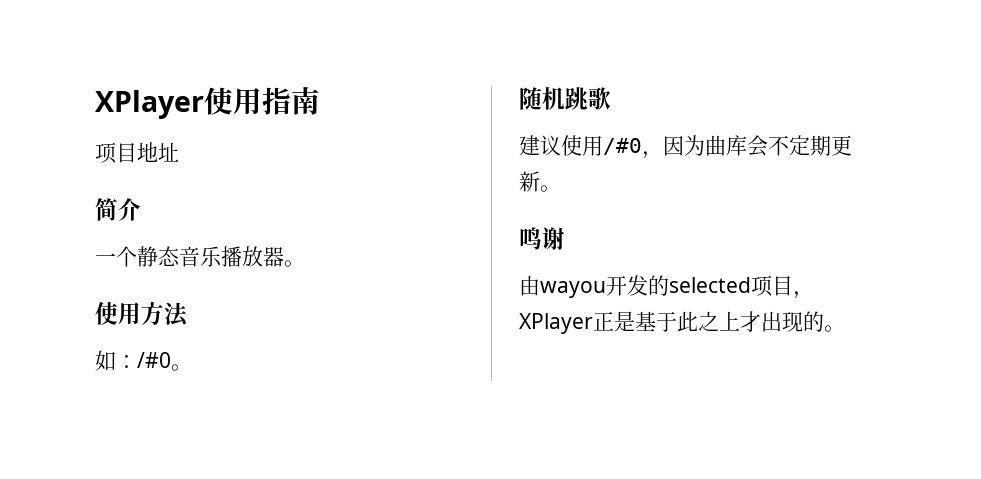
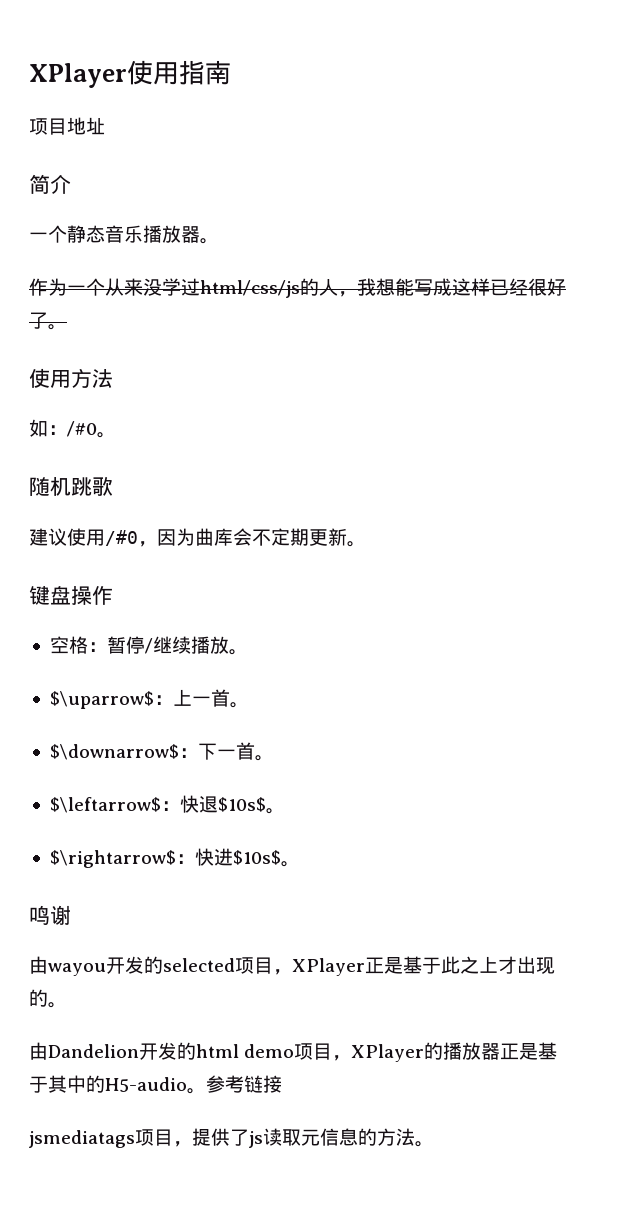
(305, 263) none -> [29,278,566,298] [29,312,67,330] // 作为一个从来没学过html/css/js的人，我想能写成这样已经很好了。
(561, 188) none -> [29,585,113,605] [49,636,248,655] [49,689,249,709] [49,742,274,761] [49,795,285,814] [49,848,300,868] // 键盘操作 // 空格：暂停/继续播放。 // $\uparrow$：上一首。 // $\downarrow$：下一首。 // $\leftarrow$：快退$10s$。 // $\rightarrow$：快进$10s$。
(845, 328) none -> [29,1042,558,1062] [29,1075,282,1094] [29,1128,434,1148] // 由Dandelion开发的html demo项目，XPlayer的播放器正是基于其中的H5-audio。参考链接 // jsmediatags项目，提供了js读取元信息的方法。

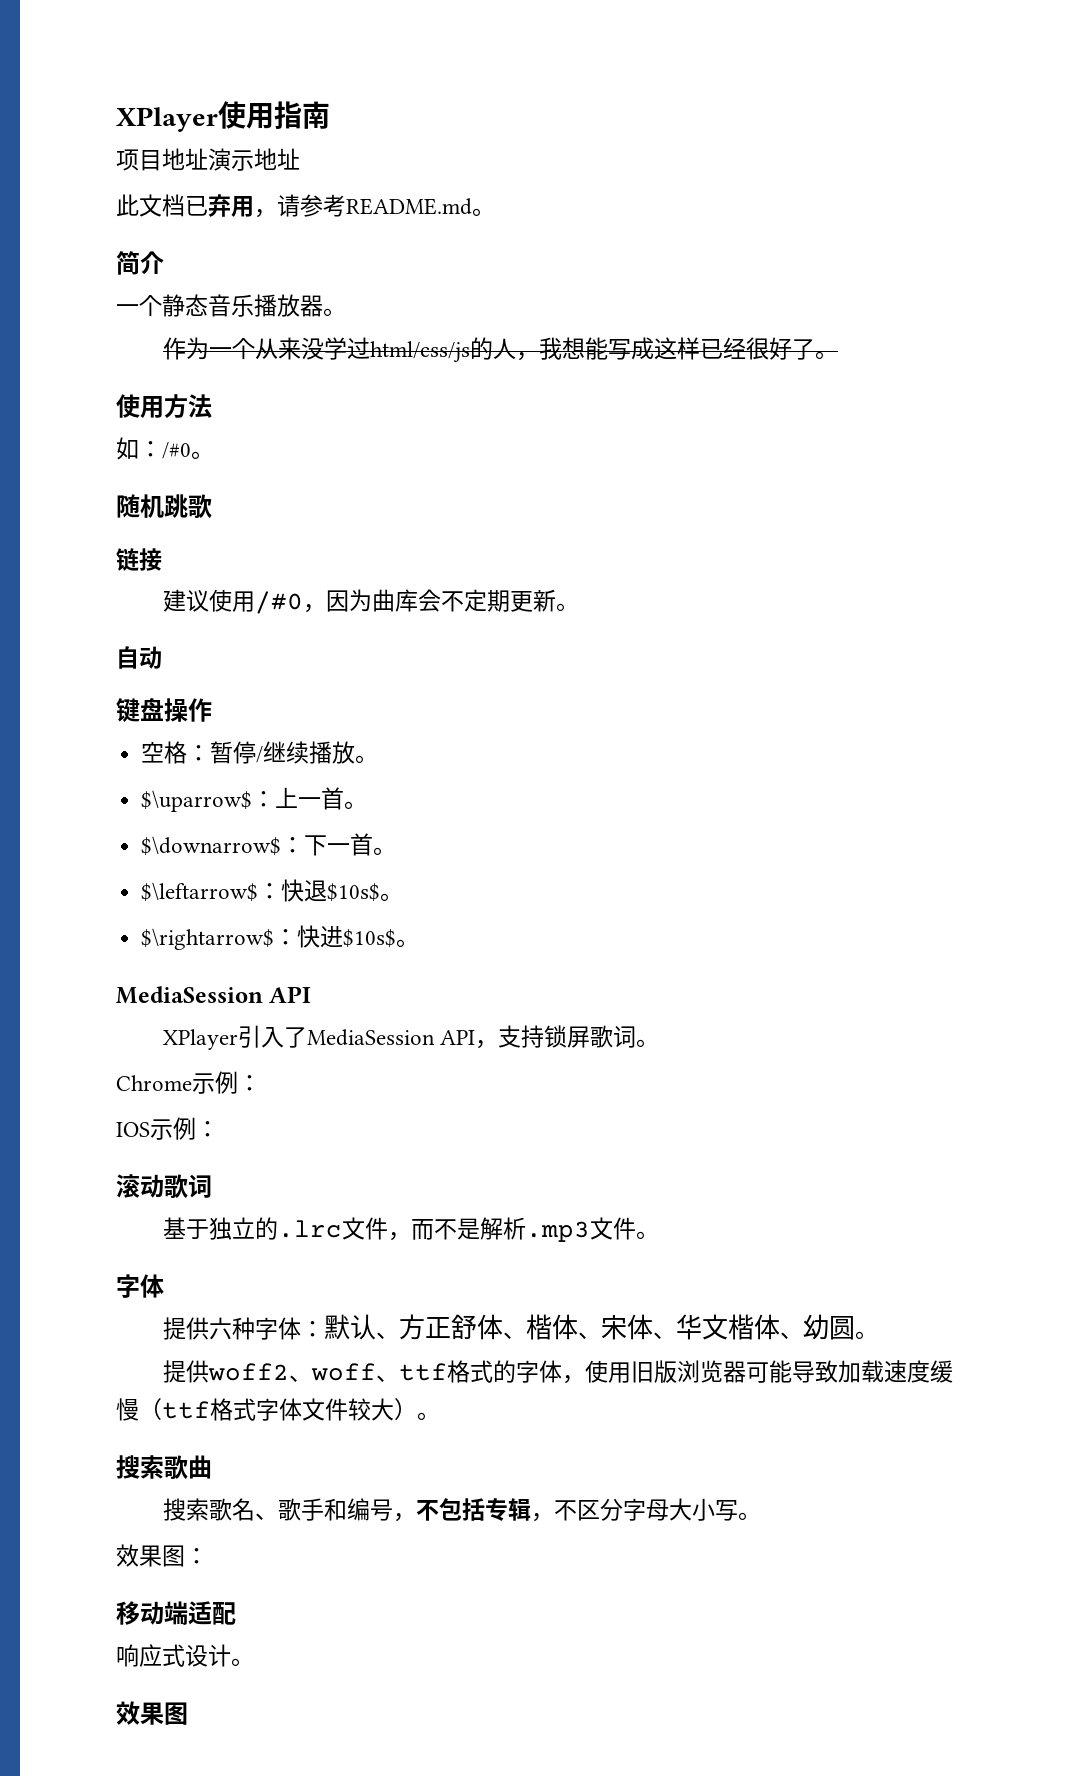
(105, 126) none -> [208,148,300,171] [116,194,495,218] 演示地址 // 此文档已弃用，请参考README.md。
(113, 486) none -> [116,548,162,571] // 链接
(366, 544) none -> [116,646,162,669] // 自动
[29,905,71,925] [29,956,555,976] [29,989,67,1008] [29,1042,558,1062] [29,1075,282,1094] [29,1128,434,1148] 鸣谢 // 由wayou开发的selected项目，XPlayer正是基于此之上才出现的。 // 由Dandelion开发的html demo项目，XPlayer的播放器正是基于其中的H5-audio。参考链接 // jsmediatags项目，提供了js读取元信息的方法。 -> [116,986,312,1004] [163,1025,660,1050] [116,1071,261,1094] [116,1117,219,1140] [116,1174,212,1199] [163,1217,660,1242] [116,1274,164,1298] [163,1314,879,1340] [163,1360,954,1384] [116,1398,440,1421] [116,1455,212,1480] [163,1498,762,1522] [116,1544,208,1567] [116,1601,236,1625] [116,1644,254,1667] [116,1701,188,1725] MediaSession API // XPlayer引入了MediaSession API，支持锁屏歌词。 // Chrome示例： // IOS示例： // 滚动歌词 // 基于独立的.lrc文件，而不是解析.mp3文件。 // 字体 // 提供六种字体：默认、方正舒体、楷体、宋体、华文楷体、幼圆。 // 提供woff2、woff、ttf格式的字体，使用旧版浏览器可能导致加载速度缓慢（ttf格式字体文件较大）。 // 搜索歌曲 // 搜索歌名、歌手和编号，不包括专辑，不区分字母大小写。 // 效果图： // 移动端适配 // 响应式设计。 // 效果图

